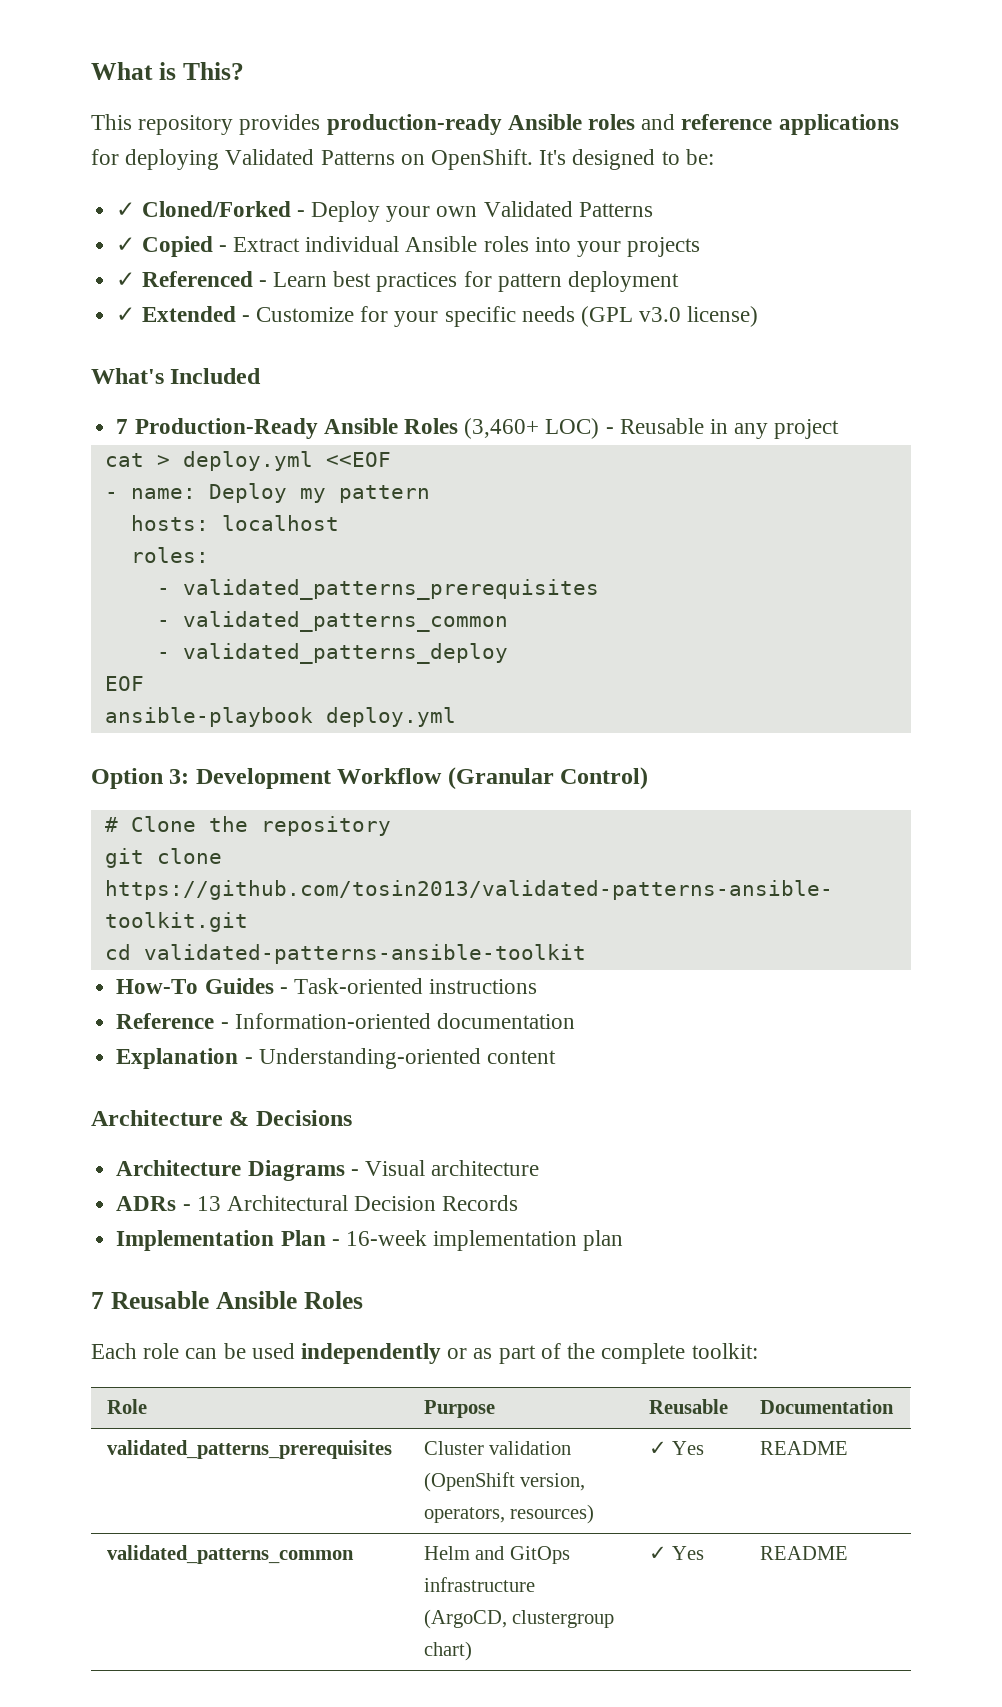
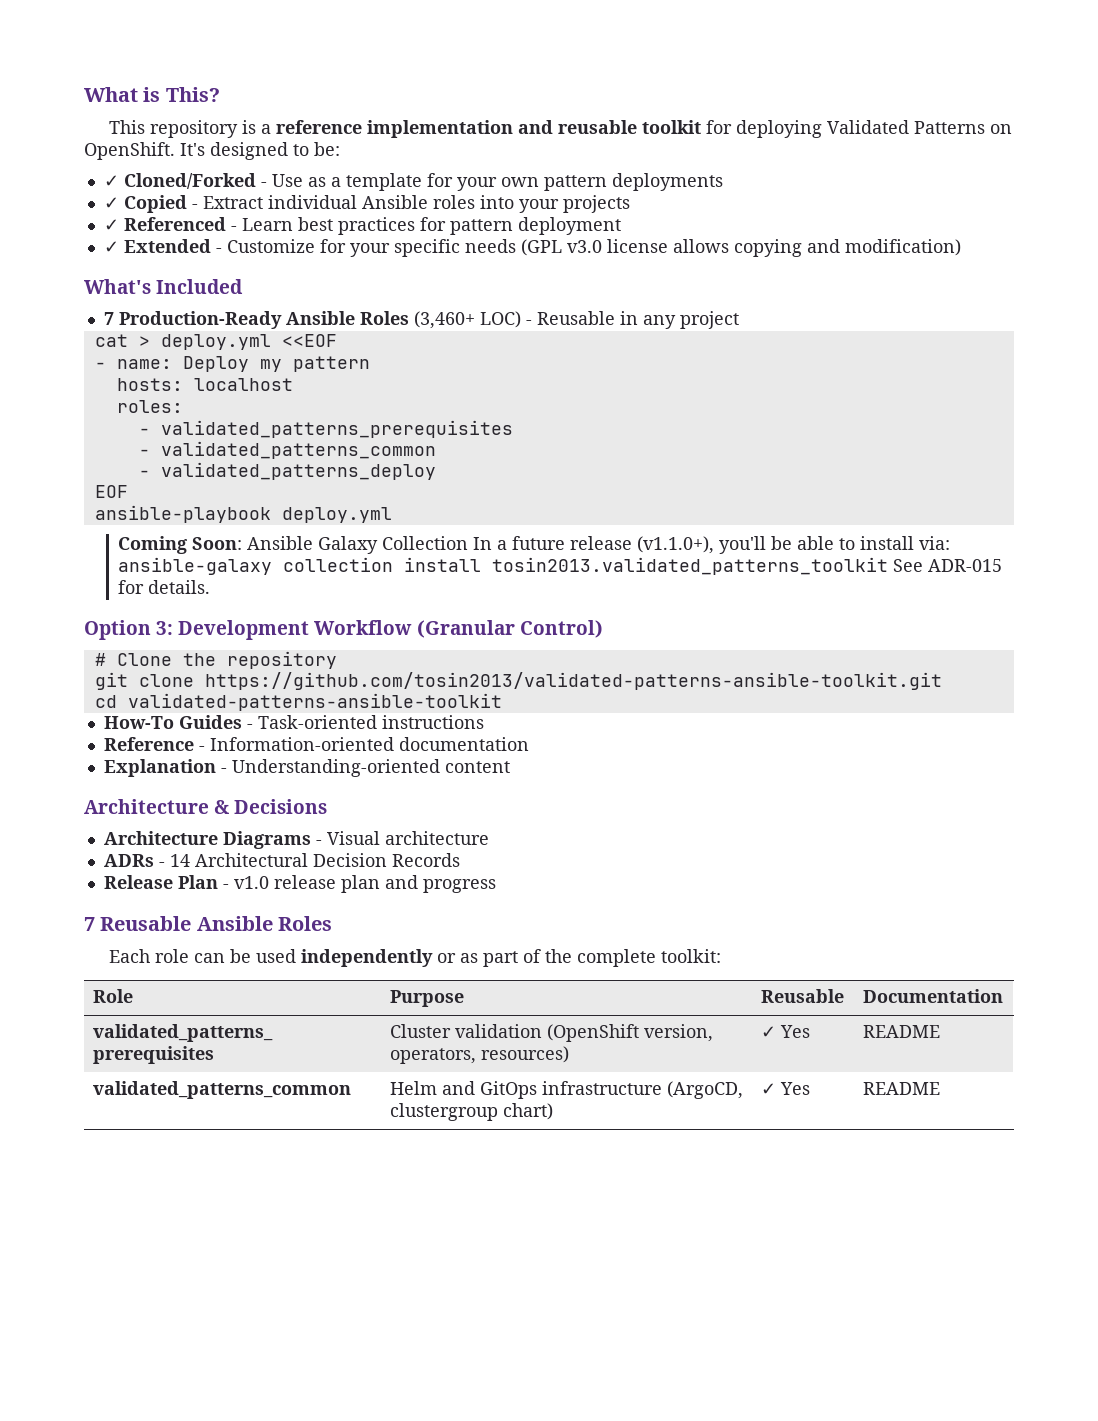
[239,114,899,135] provides production-ready Ansible roles and reference applications -> [241,120,701,138] is a reference implementation and reusable toolkit
[310,201,653,222] Deploy your own Validated Patterns -> [271,173,723,191] Use as a template for your own pattern deployments
[687,306,759,327] license) -> [606,239,961,257] license allows copying and modification)
(456, 717) none -> [118,536,951,554] [118,557,1003,575] [118,580,211,594] // Coming Soon: Ansible Galaxy Collection In a future release (v1.1.0+), you'll be able to install via: ansible-galaxy collection install tosin2013.validated_patterns_toolkit See ADR-015 for details.
[196,1196,221,1211] 13 -> [169,854,190,867] 14
[116,1230,275,1251] Implementation -> [103,875,173,889] Release
[345,1230,578,1251] 16-week implementation -> [233,875,336,889] v1.0 release
(624, 1240) none -> [384,875,496,893] and progress

